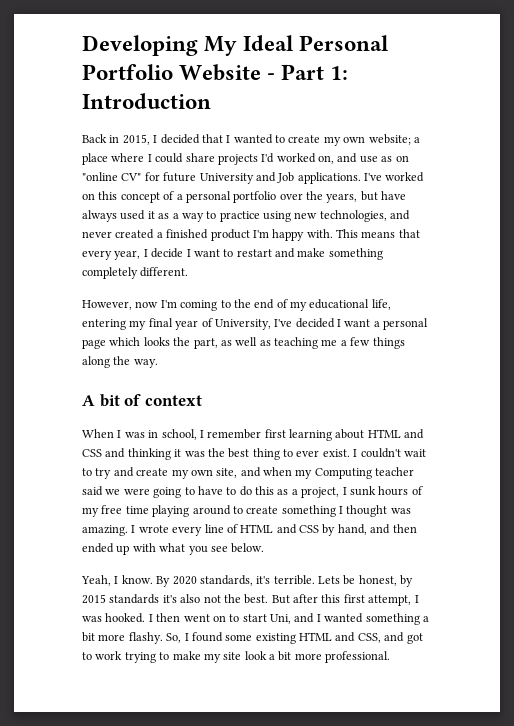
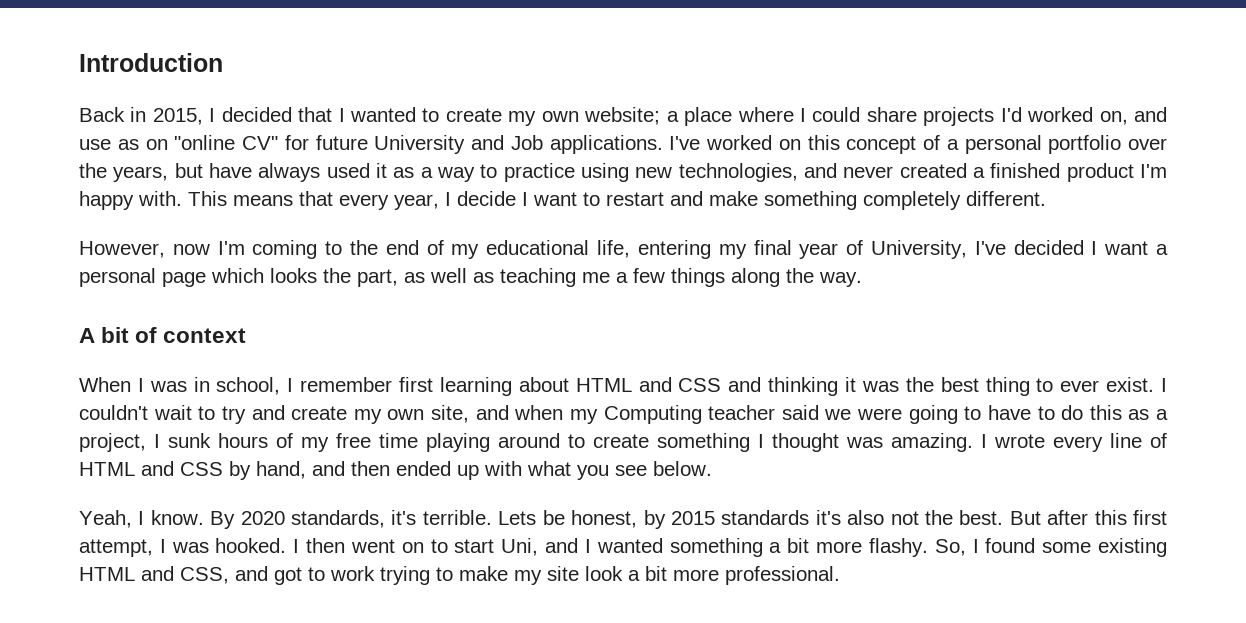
[82,35,390,56] [82,64,349,81] Developing My Ideal Personal Portfolio Website - Part 1: -> (79, 62) none

